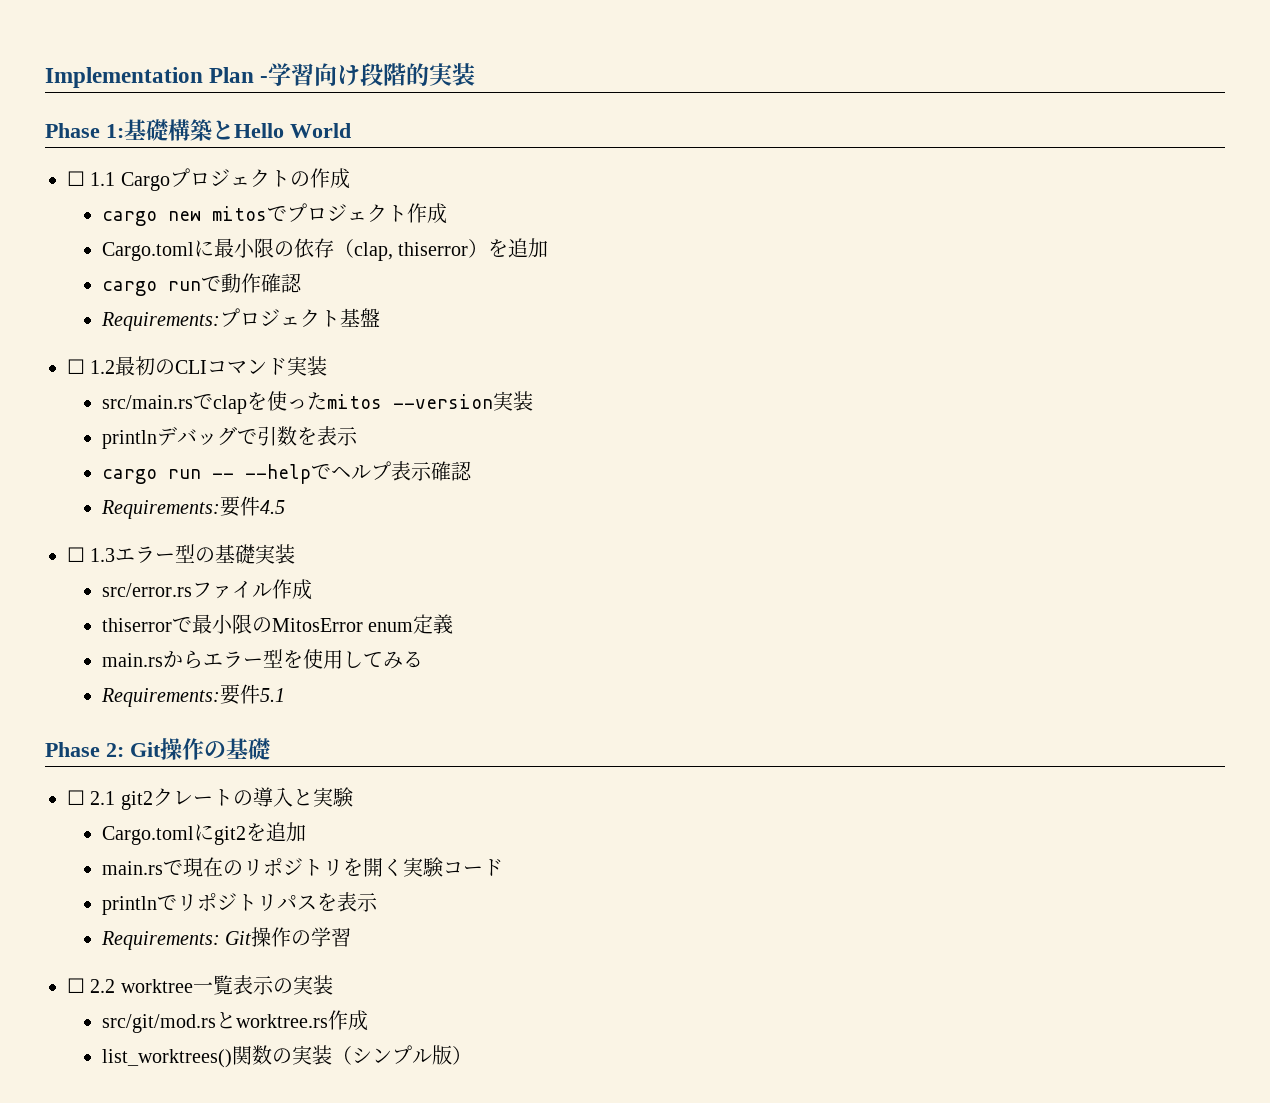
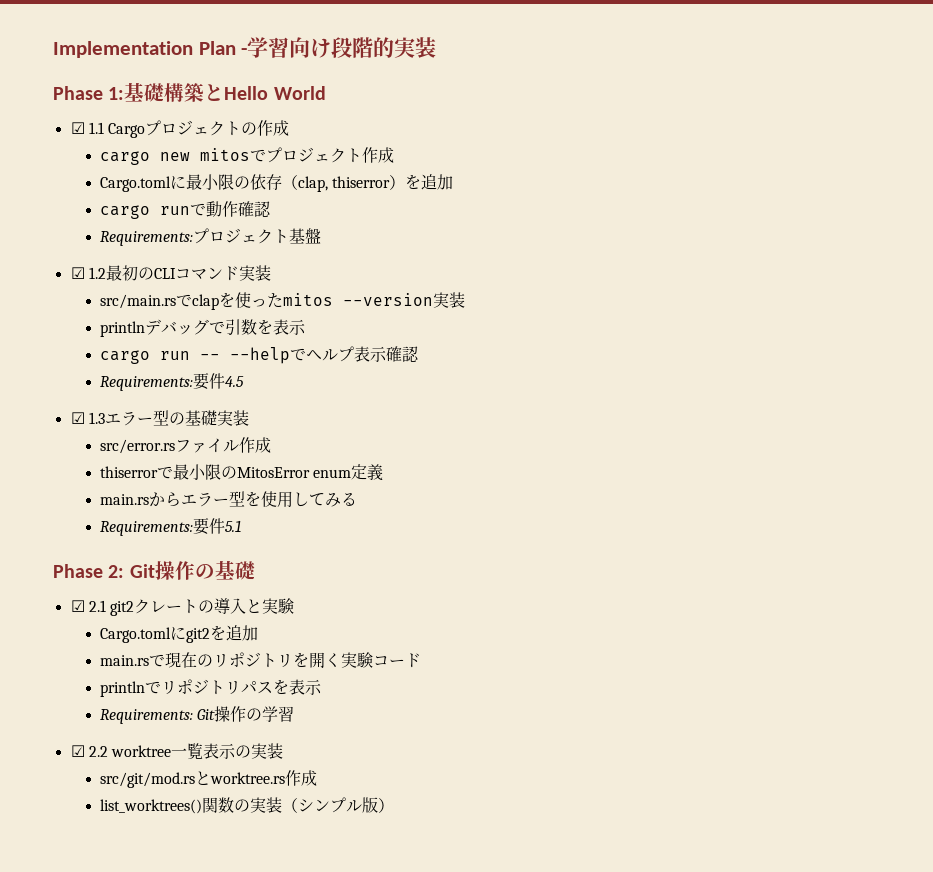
[67,171,85,186] ☐ -> [70,122,85,134] ☑
[67,359,85,374] ☐ -> [70,267,85,279] ☑
[67,547,85,562] ☐ -> [70,412,85,424] ☑
[67,790,85,805] ☐ -> [70,600,85,612] ☑
[67,978,85,993] ☐ -> [70,745,85,757] ☑

